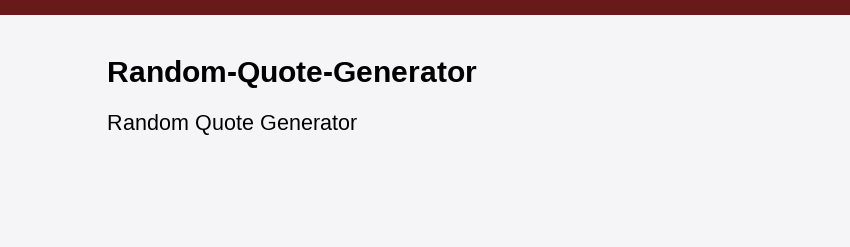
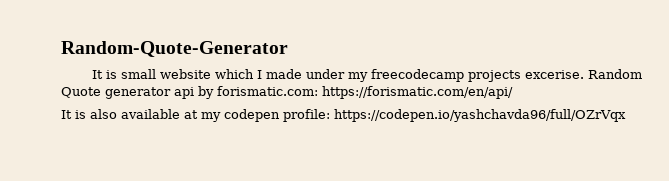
[107,114,357,135] Random Quote Generator -> [92,69,643,82] [61,86,513,99] [61,109,626,122] It is small website which I made under my freecodecamp projects excerise. Random Quote generator api by forismatic.com: https://forismatic.com/en/api/ // It is also available at my codepen profile: https://codepen.io/yashchavda96/full/OZrVqx

